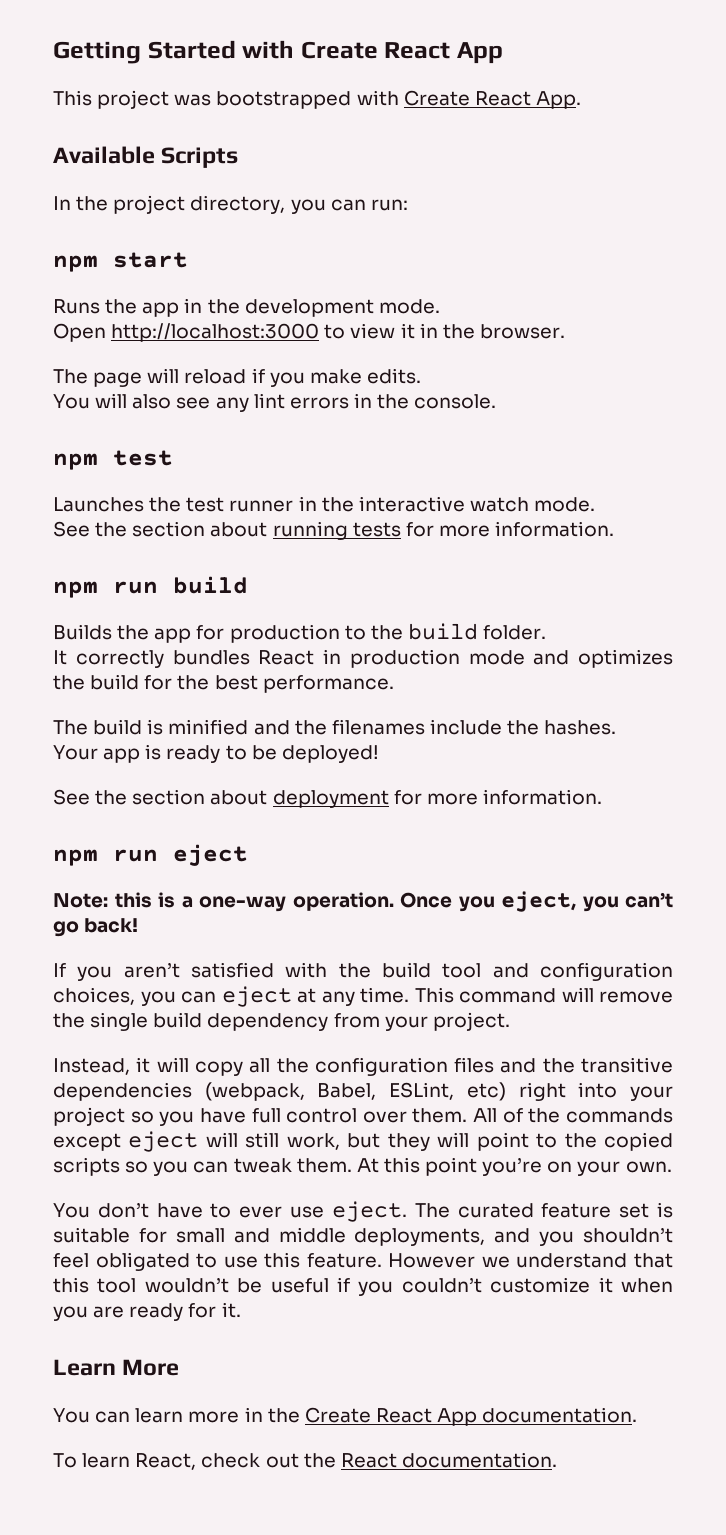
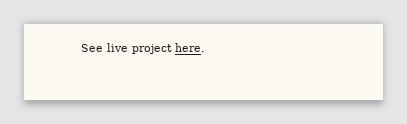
[53,40,504,64] [53,90,581,109] [53,146,239,168] [53,195,408,214] [53,252,188,272] [53,298,440,317] [53,323,565,342] [53,368,421,387] [53,393,497,412] [53,450,173,470] [53,496,596,512] [53,521,615,540] [53,576,248,598] [53,623,547,643] [53,649,673,668] [53,674,394,693] [53,719,617,735] [53,744,379,763] [53,789,602,808] [53,844,248,866] [53,891,673,912] [53,918,139,937] [53,962,673,981] [53,986,673,1007] [53,1012,510,1031] [53,1057,673,1076] [53,1082,673,1101] [53,1107,673,1126] [53,1131,673,1152] [53,1157,672,1176] [53,1201,673,1222] [53,1227,673,1246] [53,1252,673,1271] [53,1277,673,1296] [53,1302,241,1321] [53,1359,180,1376] [53,1407,638,1426] [53,1452,557,1470] Getting Started with Create React App // This project was bootstrapped with Create React App. // Available Scripts // In the project directory, you can run: // npm start // Runs the app in the development mode. // Open http://localhost:3000 to view it in the browser. // The page will reload if you make edits. // You will also see any lint errors in the console. // npm test // Launches the test runner in the interactive watch mode. // See the section about running tests for more information. // npm run build // Builds the app for production to the build folder. // It correctly bundles React in production mode and optimizes the build for the best performance. // The build is minified and the filenames include the hashes. // Your app is ready to be deployed! // See the section about deployment for more information. // npm run eject // Note: this is a one-way operation. Once you eject, you can’t go back! // If you aren’t satisfied with the build tool and configuration choices, you can eject at any time. This command will remove the single build dependency from your project. // Instead, it will copy all the configuration files and the transitive dependencies (webpack, Babel, ESLint, etc) right into your project so you have full control over them. All of the commands except eject will still work, but they will point to the copied scripts so you can tweak them. At this point you’re on your own. // You don’t have to ever use eject. The curated feature set is suitable for small and middle deployments, and you shouldn’t feel obligated to use this feature. However we understand that this tool wouldn’t be useful if you couldn’t customize it when you are ready for it. // Learn More // You can learn more in the Create React App documentation. // To learn React, check out the React documentation. -> [81,43,205,54] See live project here.

